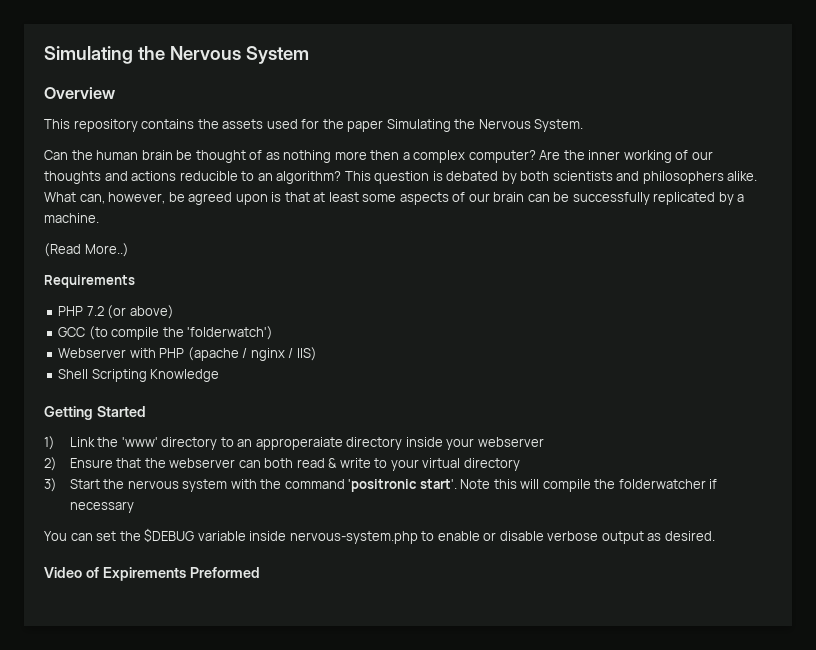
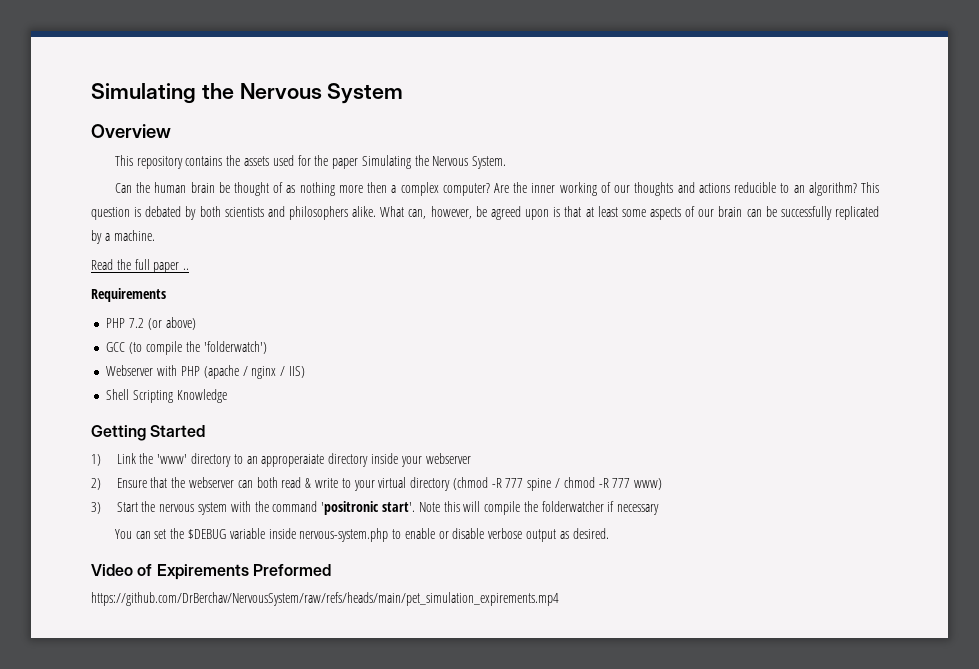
[44,243,129,257] (Read More..) -> [91,259,190,273] Read the full paper ..
(520, 464) none -> [452,477,663,491] (chmod -R 777 spine / chmod -R 777 www)
(260, 572) none -> [91,592,559,606] // https://github.com/DrBerchav/NervousSystem/raw/refs/heads/main/pet_simulation_expirements.mp4

